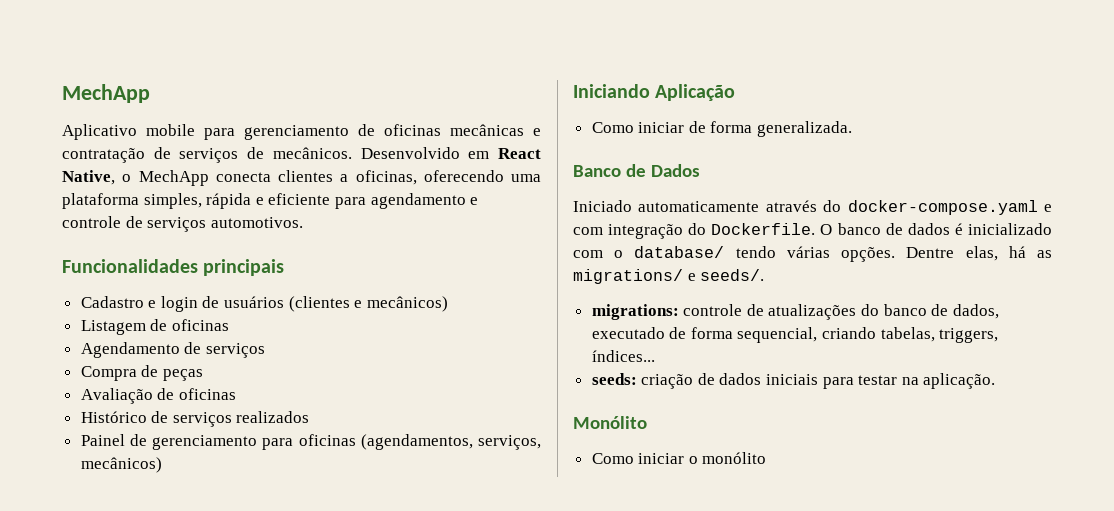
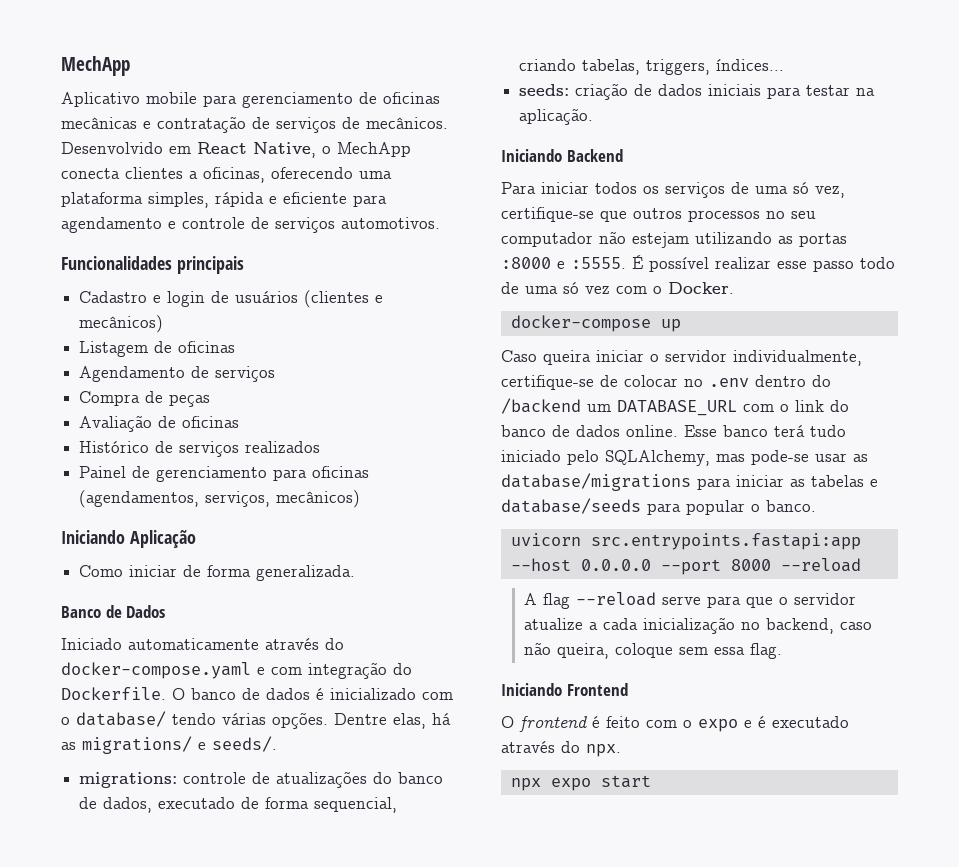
[573,416,647,429] [591,452,767,464] Monólito // Como iniciar o monólito -> [501,149,623,162] [501,182,845,198] [501,207,816,222] [501,231,847,248] [501,255,895,272] [501,282,734,294] [510,315,681,332] [501,350,862,366] [501,375,831,390] [501,398,849,416] [501,425,846,437] [501,450,868,466] [501,473,878,491] [501,498,816,515] [510,533,861,550] [510,558,861,575] [523,592,856,609] [523,617,872,634] [523,642,782,659] [501,683,628,696] [501,716,849,732] [501,741,621,757] [510,775,651,791] Iniciando Backend // Para iniciar todos os serviços de uma só vez, certifique-se que outros processos no seu computador não estejam utilizando as portas :8000 e :5555. É possível realizar esse passo todo de uma só vez com o Docker. // docker-compose up // Caso queira iniciar o servidor individualmente, certifique-se de colocar no .env dentro do /backend um DATABASE_URL com o link do banco de dados online. Esse banco terá tudo iniciado pelo SQLAlchemy, mas pode-se usar as database/migrations para iniciar as tabelas e database/seeds para popular o banco. // uvicorn src.entrypoints.fastapi:app --host 0.0.0.0 --port 8000 --reload // A flag --reload serve para que o servidor atualize a cada inicialização no backend, caso não queira, coloque sem essa flag. // Iniciando Frontend // O frontend é feito com o expo e é executado através do npx. // npx expo start

